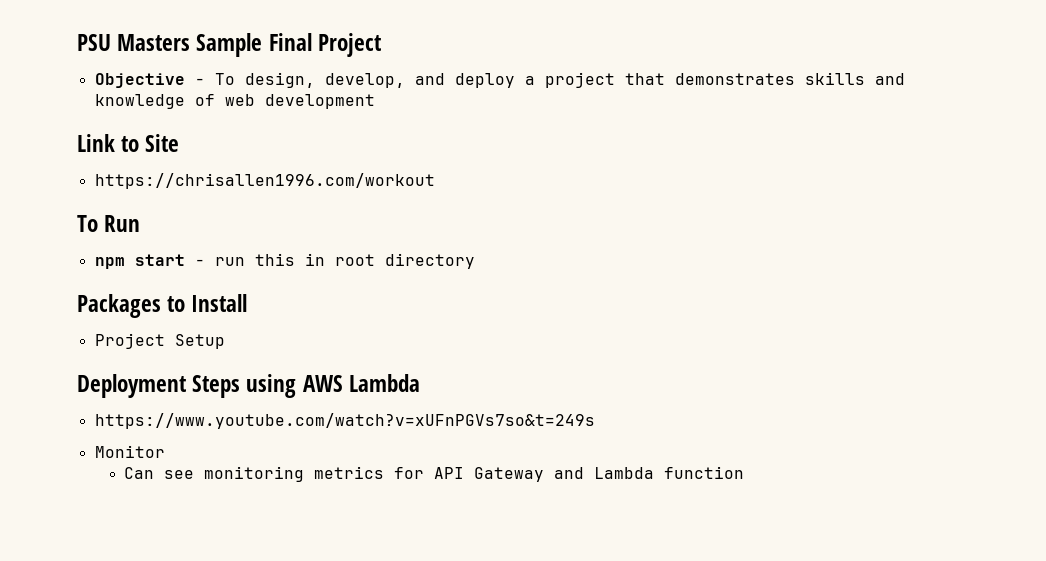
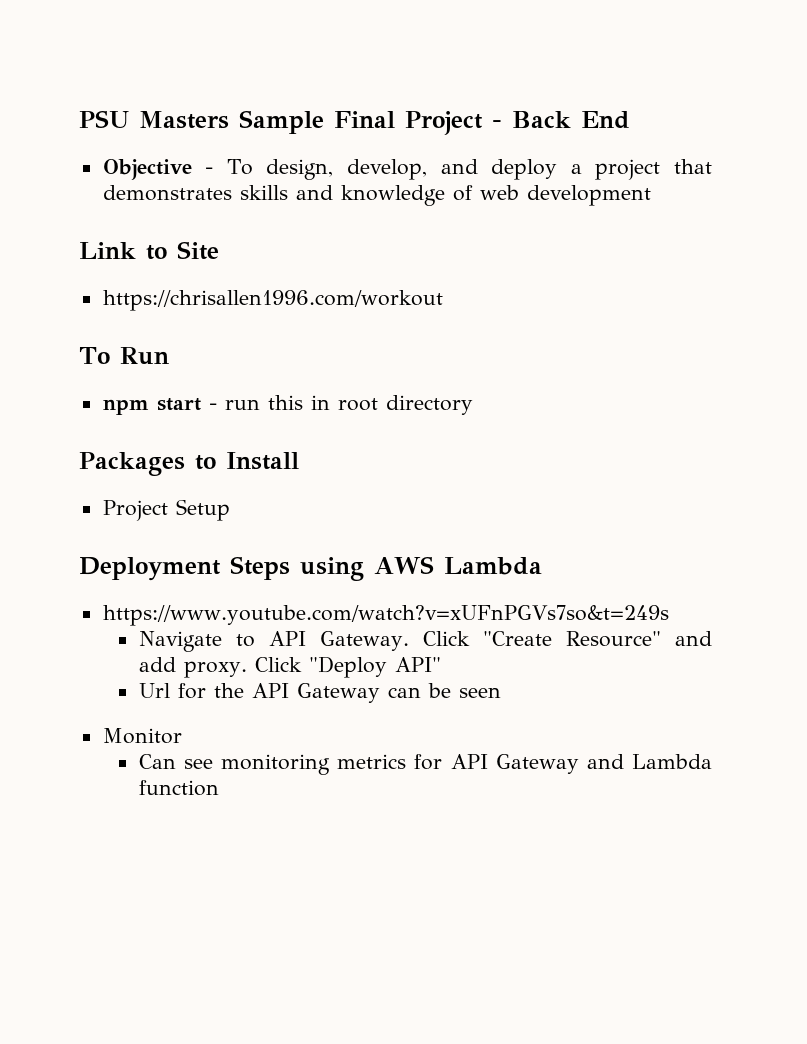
(381, 45) none -> [492,111,630,129] - Back End
(595, 421) none -> [138,631,712,652] [138,656,441,678] [138,683,501,703] // Navigate to API Gateway. Click "Create Resource" and add proxy. Click "Deploy API" // Url for the API Gateway can be seen

